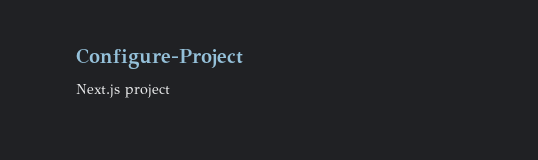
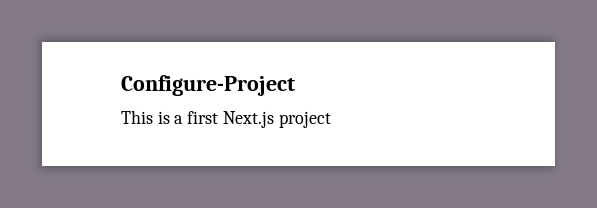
(243, 58) none -> [121,110,219,124] This is a first

